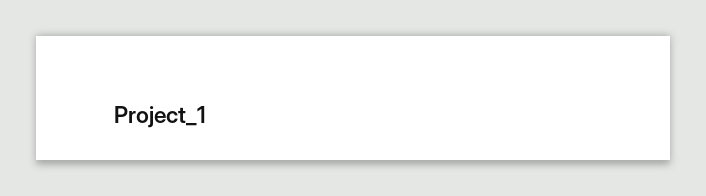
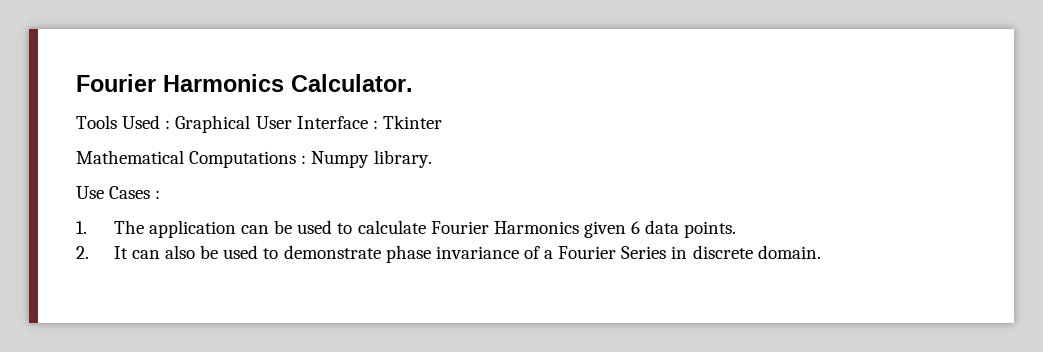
[114,106,206,128] Project_1 -> [76,74,413,92] [76,115,442,133] [76,150,432,168] [76,186,161,199] [76,220,737,238] [76,245,821,263] Fourier Harmonics Calculator. // Tools Used : Graphical User Interface : Tkinter // Mathematical Computations : Numpy library. // Use Cases : // 1. The application can be used to calculate Fourier Harmonics given 6 data points. // 2. It can also be used to demonstrate phase invariance of a Fourier Series in discrete domain.

